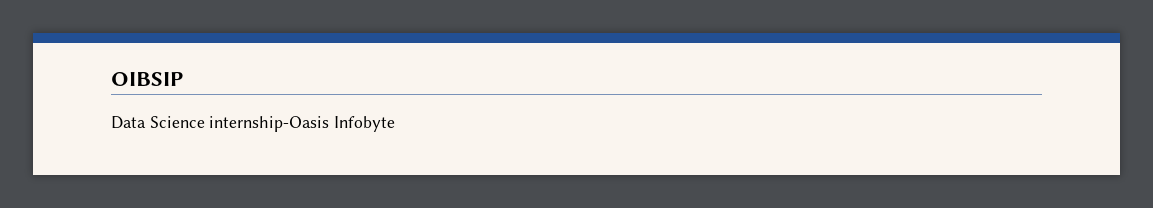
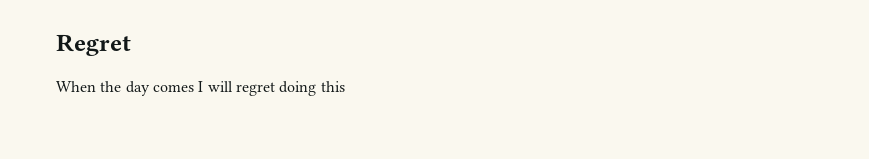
[111,72,183,86] [111,116,396,132] OIBSIP // Data Science internship-Oasis Infobyte -> [56,34,131,56] [56,81,345,96] Regret // When the day comes I will regret doing this

